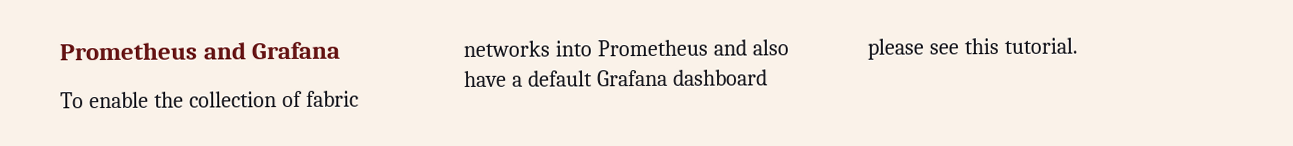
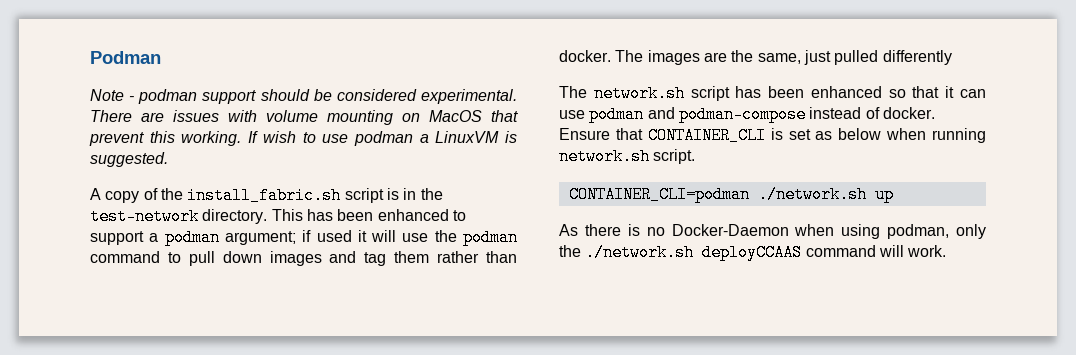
[59,41,341,61] [60,90,359,109] [463,39,789,58] [463,69,768,88] [867,37,1078,60] Prometheus and Grafana // To enable the collection of fabric networks into Prometheus and also have a default Grafana dashboard please see this tutorial. -> [90,51,161,64] [90,89,517,104] [90,110,518,125] [89,131,517,146] [90,152,168,167] [90,187,443,204] [90,208,466,225] [90,229,519,246] [90,251,518,266] [559,50,952,65] [559,85,986,102] [559,106,935,123] [559,127,986,144] [559,148,696,165] [568,186,894,203] [559,224,986,239] [559,244,947,261] Podman // Note - podman support should be considered experimental. There are issues with volume mounting on MacOS that prevent this working. If wish to use podman a LinuxVM is suggested. // A copy of the install_fabric.sh script is in the test-network directory. This has been enhanced to support a podman argument; if used it will use the podman command to pull down images and tag them rather than docker. The images are the same, just pulled differently // The network.sh script has been enhanced so that it can use podman and podman-compose instead of docker. Ensure that CONTAINER_CLI is set as below when running network.sh script. // CONTAINER_CLI=podman ./network.sh up // As there is no Docker-Daemon when using podman, only the ./network.sh deployCCAAS command will work.

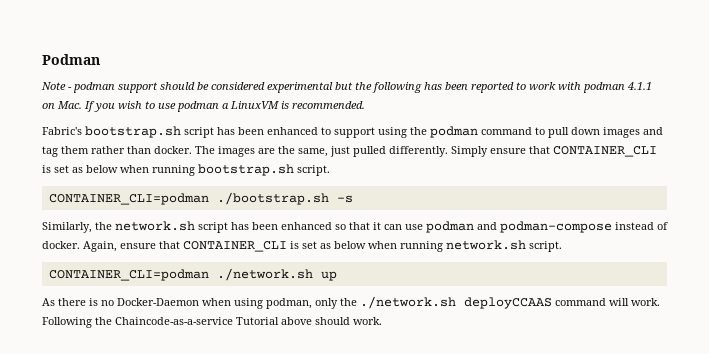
[421,89,517,104] [90,110,518,125] [89,131,259,146] experimental. There are issues with volume mounting on MacOS that prevent this working. If -> [267,82,652,93] [42,101,115,112] experimental but the following has been reported to work with podman 4.1.1 on Mac. If you
[90,152,168,167] [90,187,443,204] [90,208,303,225] suggested. // A copy of the install_fabric.sh script is in the test-network directory. This -> [292,101,365,109] [42,126,214,138] recommended. // Fabric's bootstrap.sh script
[149,229,429,246] a podman argument; if used it will use -> [378,127,407,138] using
[882,50,952,65] [559,86,587,98] differently // The -> [389,146,657,157] [42,164,330,176] [48,192,353,205] [42,222,112,233] differently. Simply ensure that CONTAINER_CLI is set as below when running bootstrap.sh script. // CONTAINER_CLI=podman ./bootstrap.sh -s // Similarly, the
[559,128,610,140] Ensure -> [83,241,156,252] Again, ensure
(947, 251) none -> [42,317,382,328] Following the Chaincode-as-a-service Tutorial above should work.

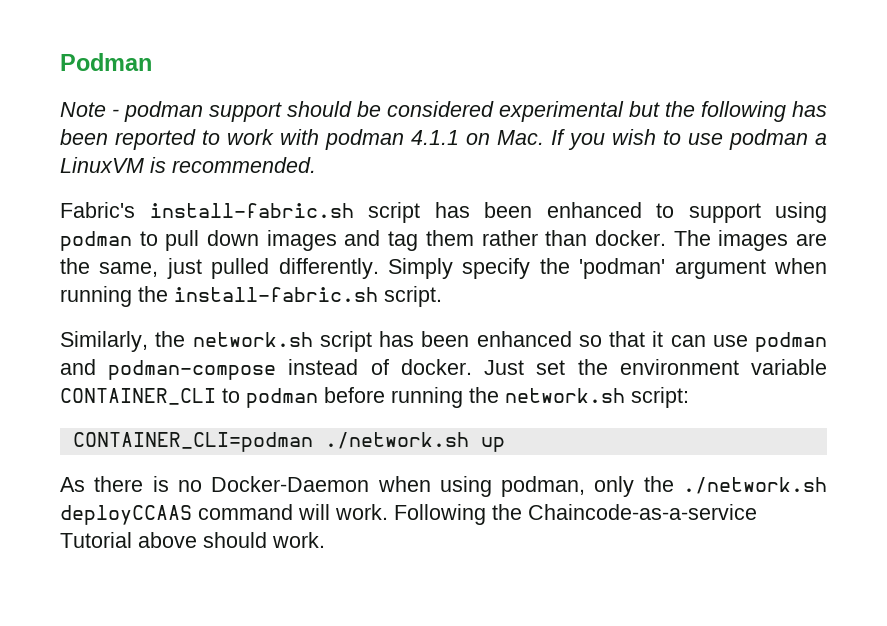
[85,126,181,138] bootstrap.sh -> [149,203,354,218] install-fabric.sh
[410,126,532,138] the podman command -> [60,231,132,251] podman
[490,146,657,157] [42,164,330,176] [48,192,353,205] ensure that CONTAINER_CLI is set as below when running bootstrap.sh script. // CONTAINER_CLI=podman ./bootstrap.sh -s -> [462,258,827,279] [60,286,442,307] specify the 'podman' argument when running the install-fabric.sh script.
[83,240,562,252] Again, ensure that CONTAINER_CLI is set as below when running network.sh script. -> [484,359,827,375] [60,387,689,408] Just set the environment variable CONTAINER_CLI to podman before running the network.sh script:

